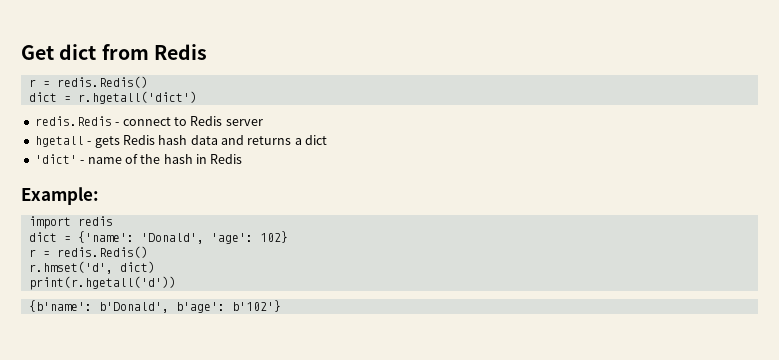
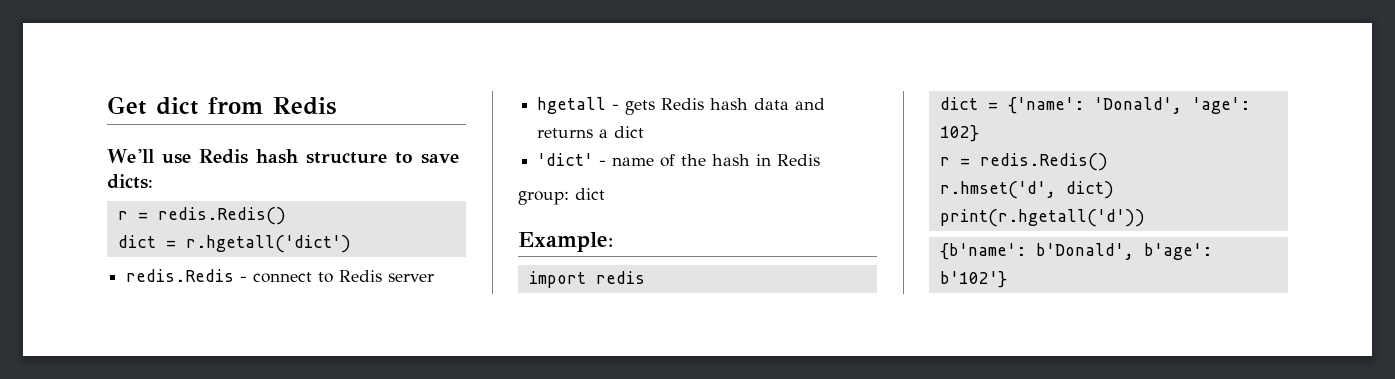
(207, 52) none -> [107,149,459,164] [107,174,153,189] // We'll use Redis hash structure to save dicts:
(243, 159) none -> [518,188,605,205] // group: dict

